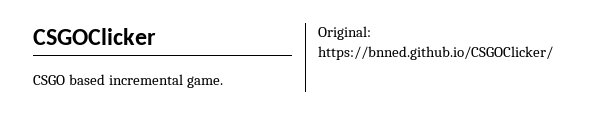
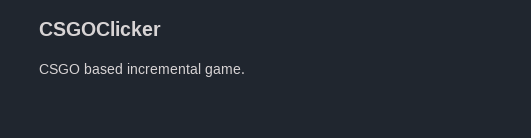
[318,26,371,40] [318,46,553,60] // Original: https://bnned.github.io/CSGOClicker/ -> (245, 71) none

